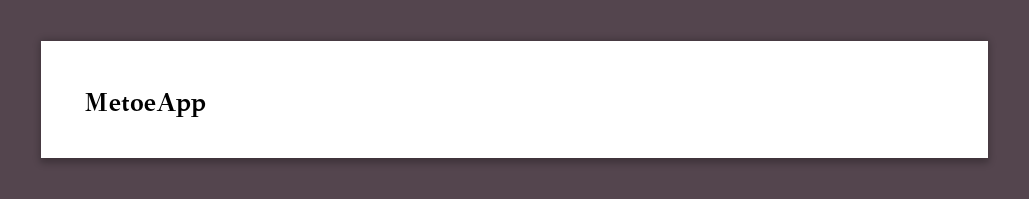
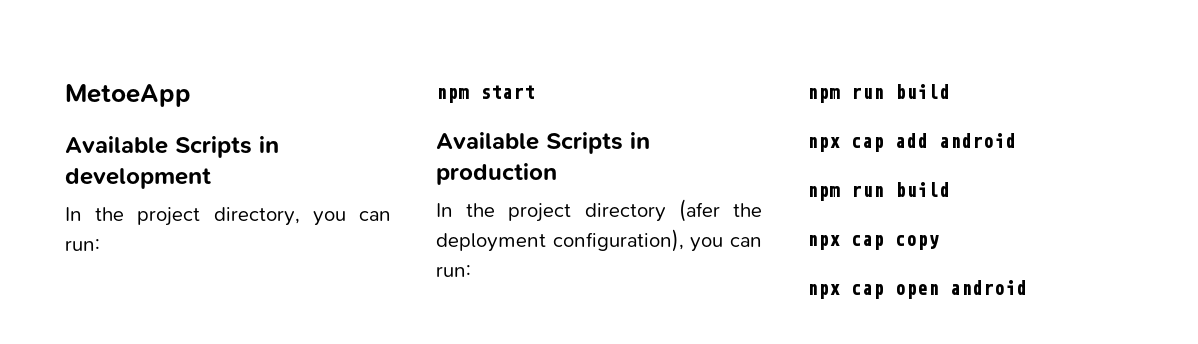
(206, 105) none -> [65,136,279,158] [65,168,211,189] [65,207,392,226] [65,239,100,251] [436,85,535,103] [436,132,650,154] [436,163,557,185] [436,199,762,222] [436,229,762,252] [436,265,471,277] [807,84,950,103] [807,133,1016,152] [807,182,950,201] [807,235,939,250] [807,280,1027,299] // Available Scripts in development // In the project directory, you can run: // npm start // Available Scripts in production // In the project directory (afer the deployment configuration), you can run: // npm run build // npx cap add android // npm run build // npx cap copy // npx cap open android

